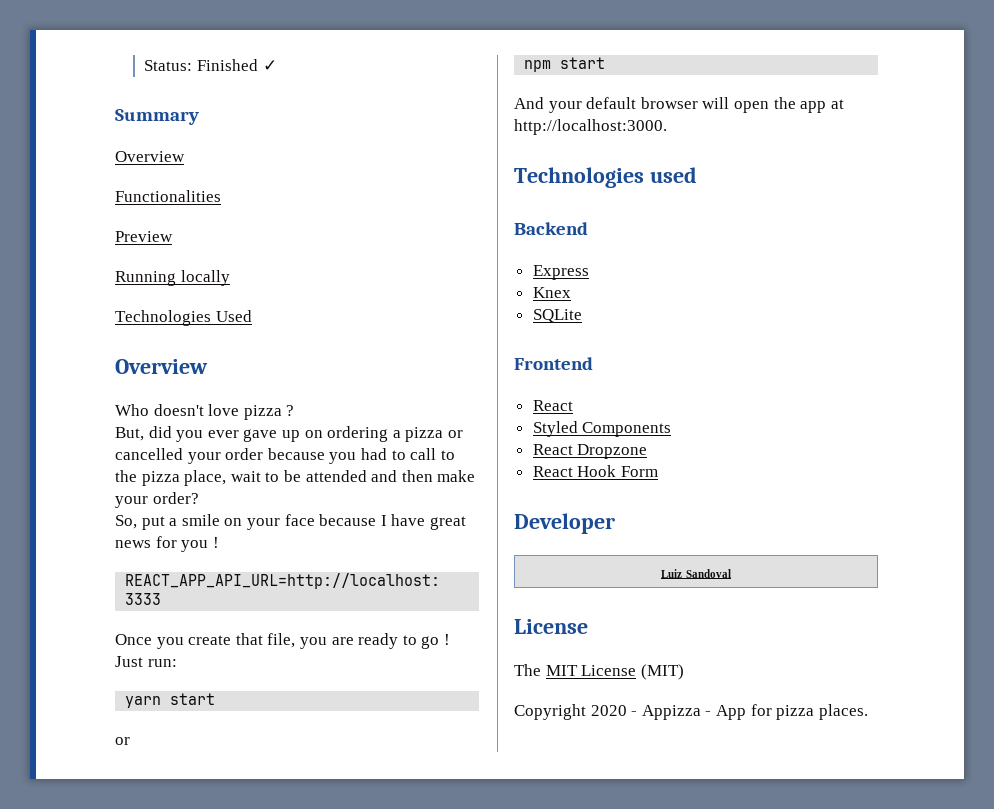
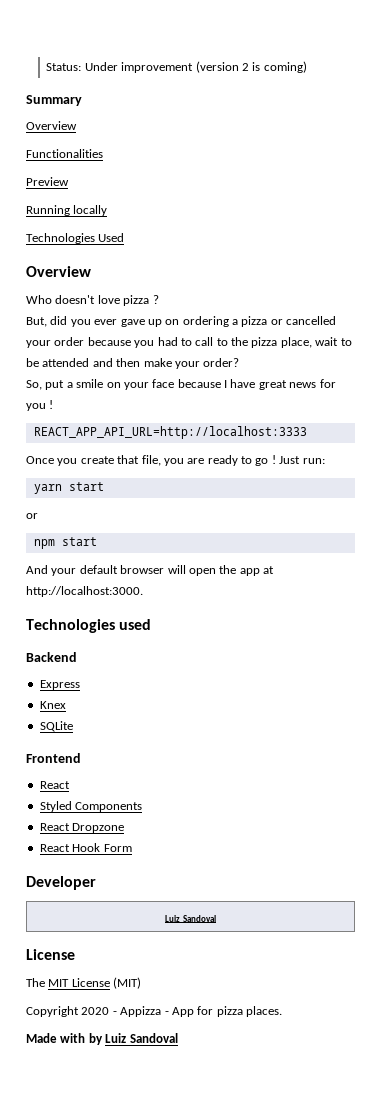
[197,59,277,71] Finished ✓ -> [84,61,307,73] Under improvement (version 2 is coming)
(868, 712) none -> [26,1033,178,1045] // Made with by Luiz Sandoval

